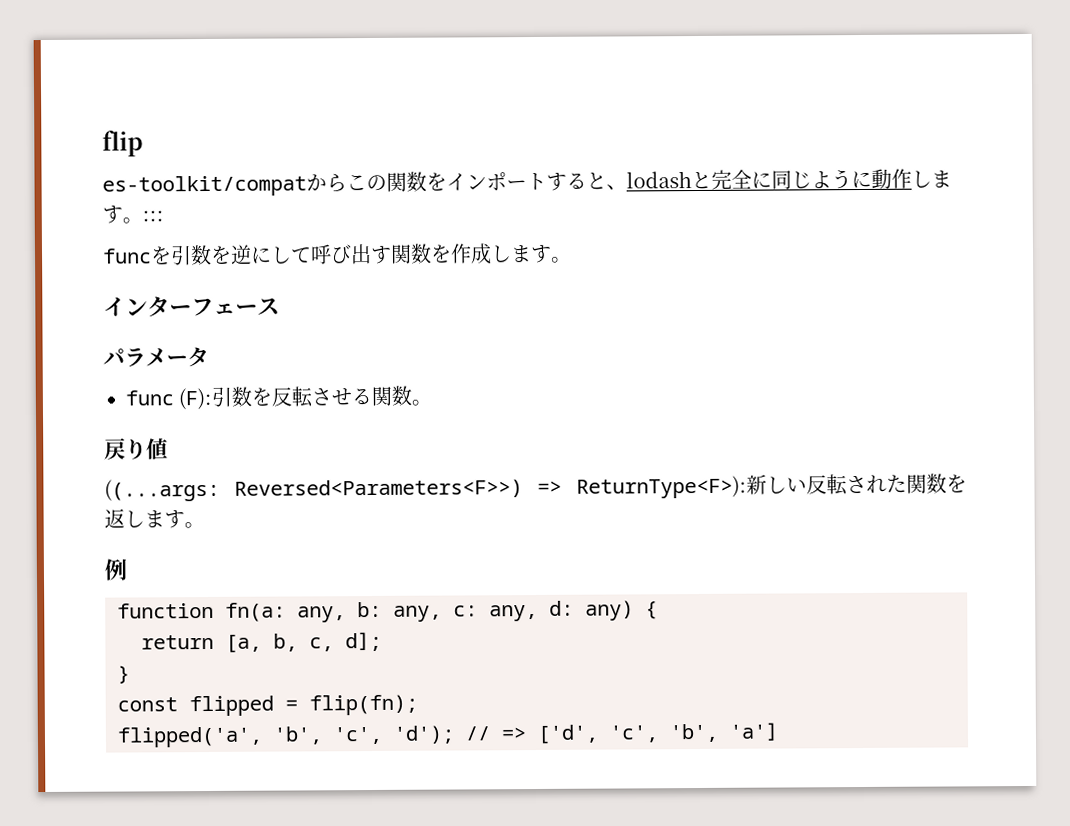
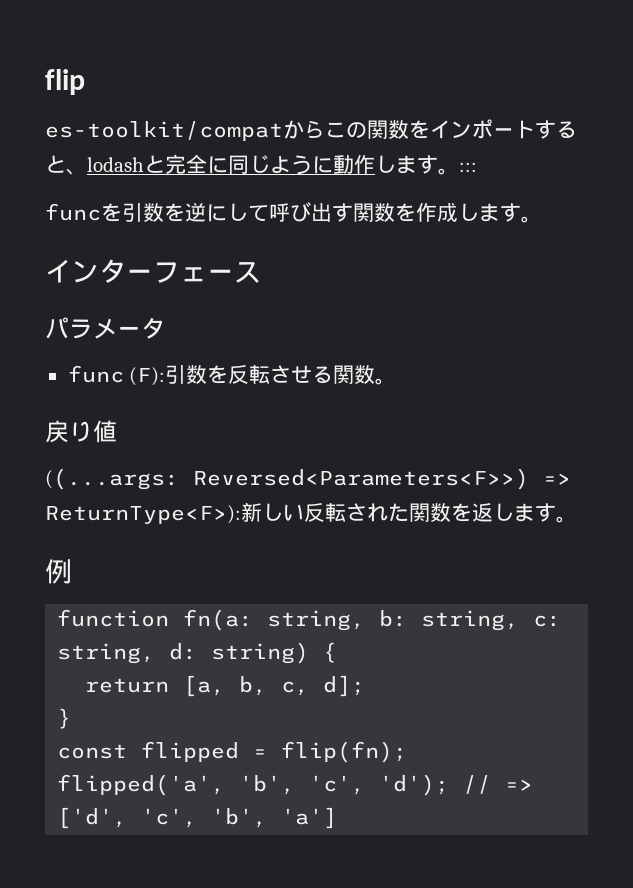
[297,600,634,623] any, b: any, c: any, d: any) -> [267,610,562,631] [57,642,310,664] string, b: string, c: string, d: string)

